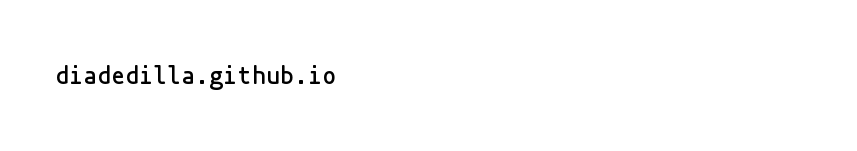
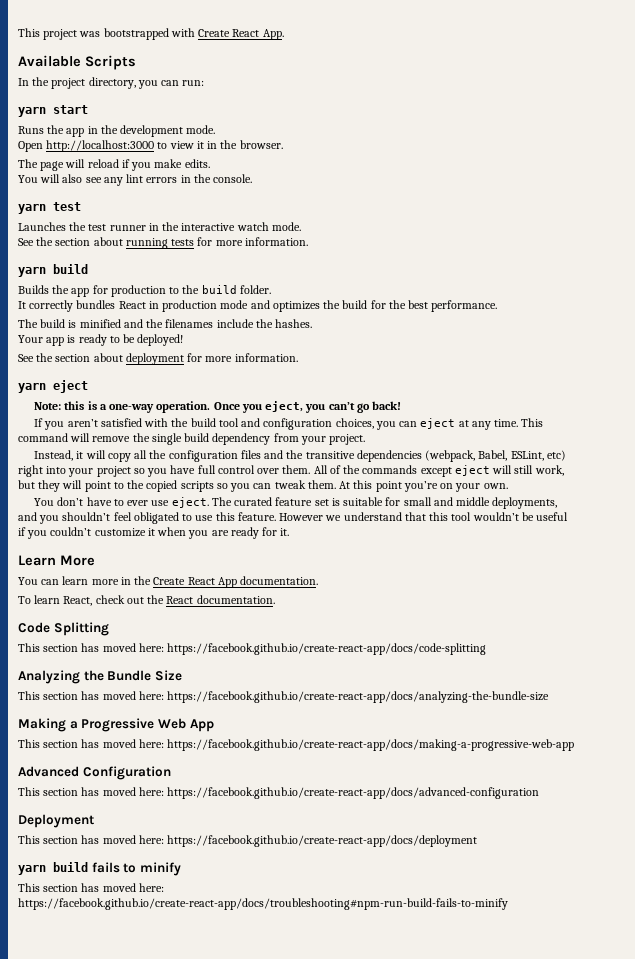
[55,65,336,90] diadedilla.github.io -> [18,28,284,40] [18,55,136,70] [18,77,205,89] [18,105,88,117] [18,125,216,137] [18,140,283,152] [18,159,210,171] [18,174,253,186] [18,202,81,214] [18,222,301,231] [18,237,308,249] [18,264,88,277] [18,285,271,297] [18,300,498,312] [18,319,313,328] [18,334,184,346] [18,353,298,365] [18,380,88,393] [34,401,402,413] [34,418,544,430] [18,433,366,445] [34,450,566,462] [18,465,564,477] [18,480,508,492] [34,497,558,509] [18,512,569,524] [18,527,290,539] [18,555,95,566] [18,576,319,588] [18,595,275,606] [18,622,109,636] [18,643,487,655] [18,670,182,684] [18,691,550,703] [18,718,214,732] [18,739,575,751] [18,766,171,780] [18,787,540,799] [18,814,94,828] [18,835,478,847] [18,862,181,876] [18,883,164,892] [18,898,508,910] This project was bootstrapped with Create React App. // Available Scripts // In the project directory, you can run: // yarn start // Runs the app in the development mode. // Open http://localhost:3000 to view it in the browser. // The page will reload if you make edits. // You will also see any lint errors in the console. // yarn test // Launches the test runner in the interactive watch mode. // See the section about running tests for more information. // yarn build // Builds the app for production to the build folder. // It correctly bundles React in production mode and optimizes the build for the best performance. // The build is minified and the filenames include the hashes. // Your app is ready to be deployed! // See the section about deployment for more information. // yarn eject // Note: this is a one-way operation. Once you eject, you can’t go back! // If you aren’t satisfied with the build tool and configuration choices, you can eject at any time. This command will remove the single build dependency from your project. // Instead, it will copy all the configuration files and the transitive dependencies (webpack, Babel, ESLint, etc) right into your project so you have full control over them. All of the commands except eject will still work, but they will point to the copied scripts so you can tweak them. At this point you’re on your own. // You don’t have to ever use eject. The curated feature set is suitable for small and middle deployments, and you shouldn’t feel obligated to use this feature. However we understand that this tool wouldn’t be useful if you couldn’t customize it when you are ready for it. // Learn More // You can learn more in the Create React App documentation. // To learn React, check out the React documentation. // Code Splitting // This section has moved here: https://facebook.github.io/create-react-app/docs/code-splitting // Analyzing the Bundle Size // This section has moved here: https://facebook.github.io/create-react-app/docs/analyzing-the-bundle-size // Making a Progressive Web App // This section has moved here: https://facebook.github.io/create-react-app/docs/making-a-progressive-web-app // Advanced Configuration // This section has moved here: https://facebook.github.io/create-react-app/docs/advanced-configuration // Deployment // This section has moved here: https://facebook.github.io/create-react-app/docs/deployment // yarn build fails to minify // This section has moved here: https://facebook.github.io/create-react-app/docs/troubleshooting#npm-run-build-fails-to-minify

